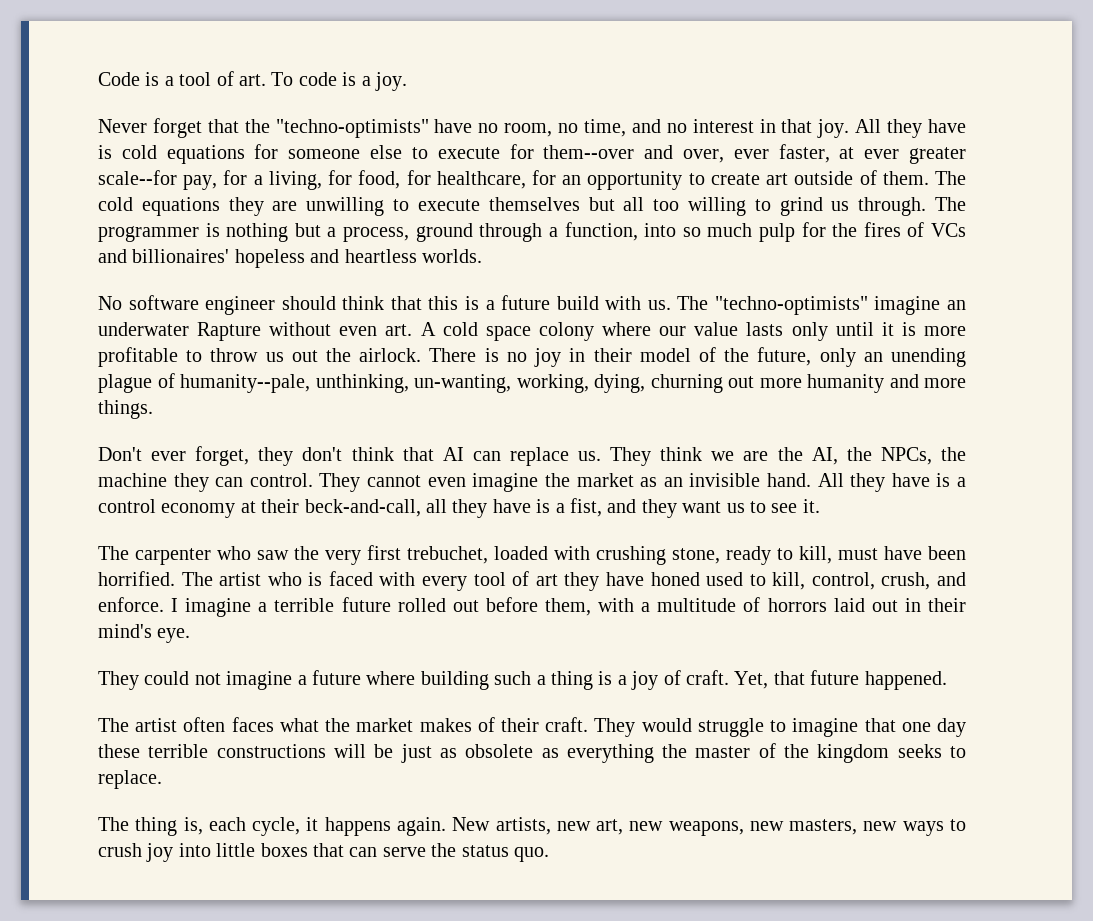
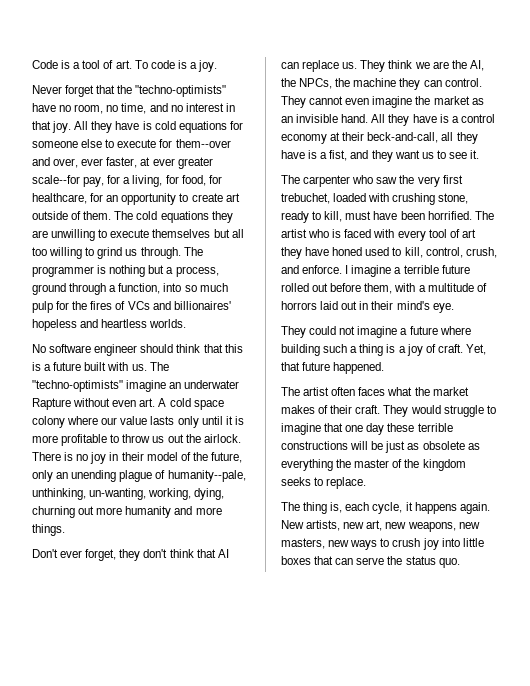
[556,296,599,310] build -> [84,362,107,371] built

